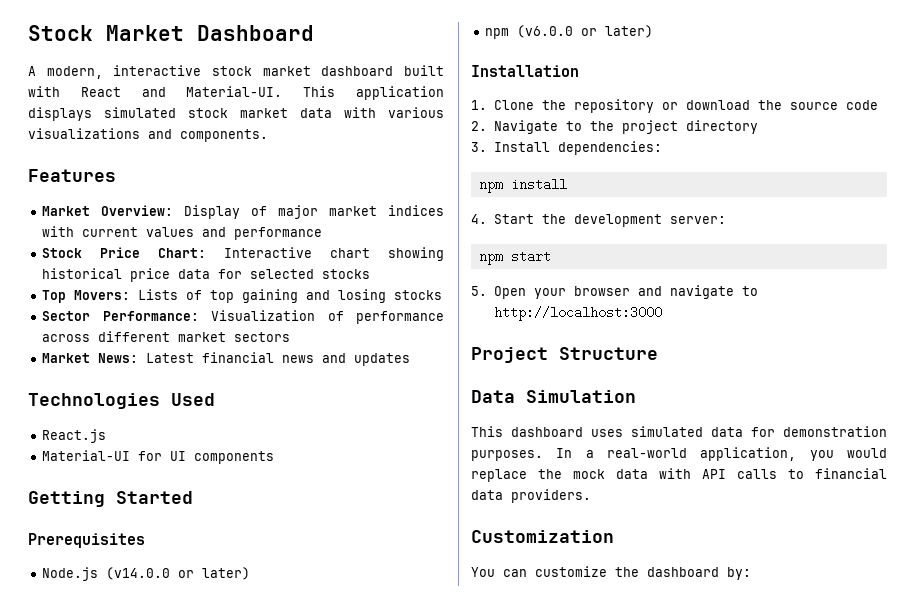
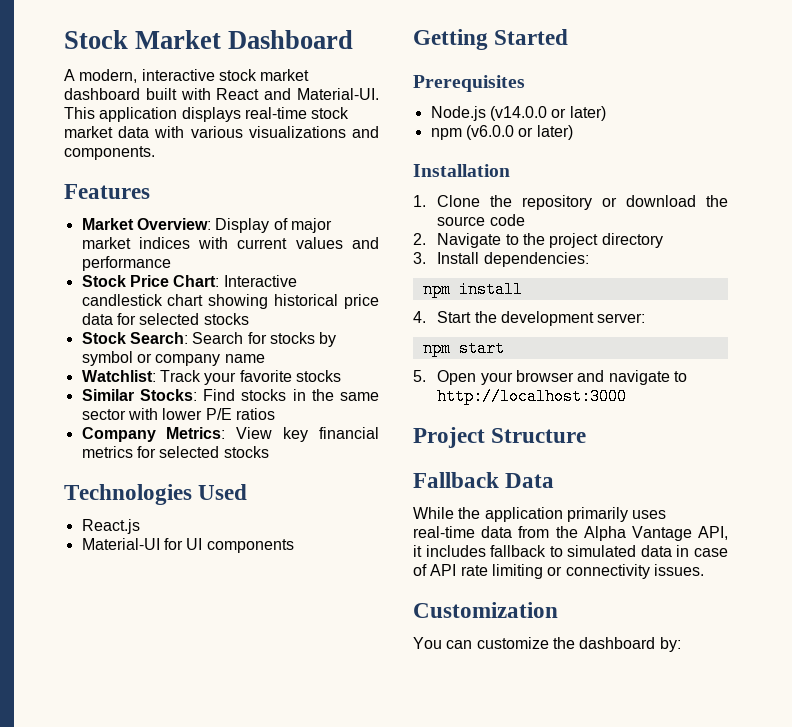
[104,107,176,118] simulated -> [244,107,307,119] real-time
(313, 252) none -> [81,294,163,306] candlestick
[42,289,443,303] [42,310,444,324] [42,331,291,342] [42,352,411,366] Top Movers: Lists of top gaining and losing stocks // Sector Performance: Visualization of performance across different market sectors // Market News: Latest financial news and updates -> [81,332,337,347] [81,351,265,366] [81,370,341,385] [81,389,379,401] [81,408,275,420] [81,427,379,442] [81,446,269,458] Stock Search: Search for stocks by symbol or company name // Watchlist: Track your favorite stocks // Similar Stocks: Find stocks in the same sector with lower P/E ratios // Company Metrics: View key financial metrics for selected stocks
(658, 353) none -> [413,472,499,488] Fallback
[526,390,636,403] [471,426,887,437] [471,447,887,461] [471,468,887,482] [471,489,591,503] Simulation // This dashboard uses simulated data for demonstration purposes. In a real-world application, you would replace the mock data with API calls to financial data providers. -> [413,507,667,522] [413,526,728,541] [413,545,728,557] [413,564,704,579] // While the application primarily uses real-time data from the Alpha Vantage API, it includes fallback to simulated data in case of API rate limiting or connectivity issues.

